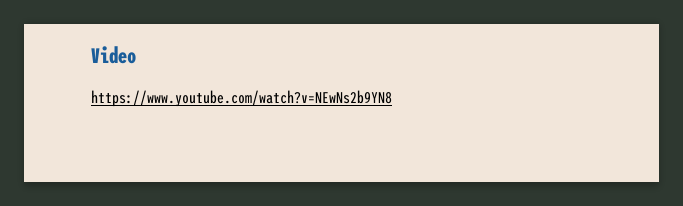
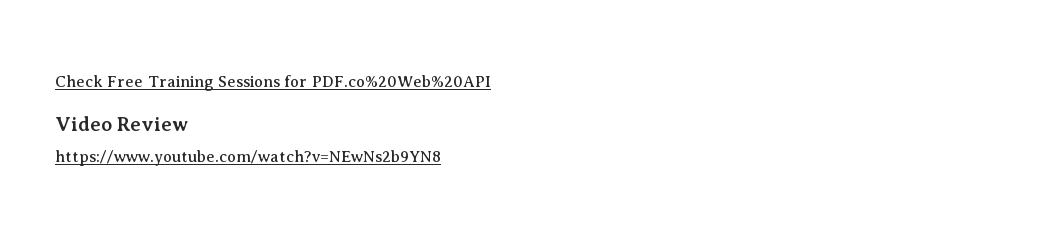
(91, 55) none -> [55,75,491,91] Check Free Training Sessions for PDF.co%20Web%20API //
(136, 55) none -> [117,117,189,131] Review

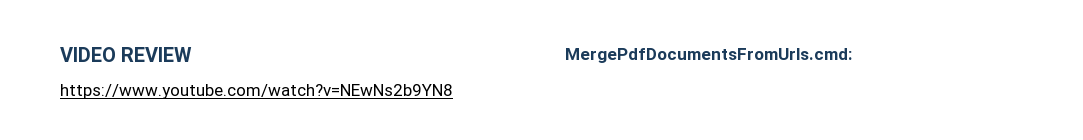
[55,75,491,91] [55,116,189,131] Check Free Training Sessions for PDF.co%20Web%20API // Video Review -> [60,47,193,62] VIDEO REVIEW
(441, 158) none -> [565,48,852,63] // MergePdfDocumentsFromUrls.cmd:

